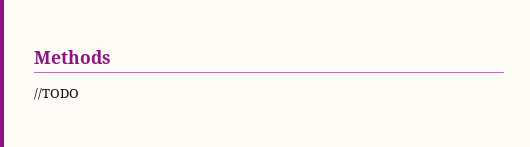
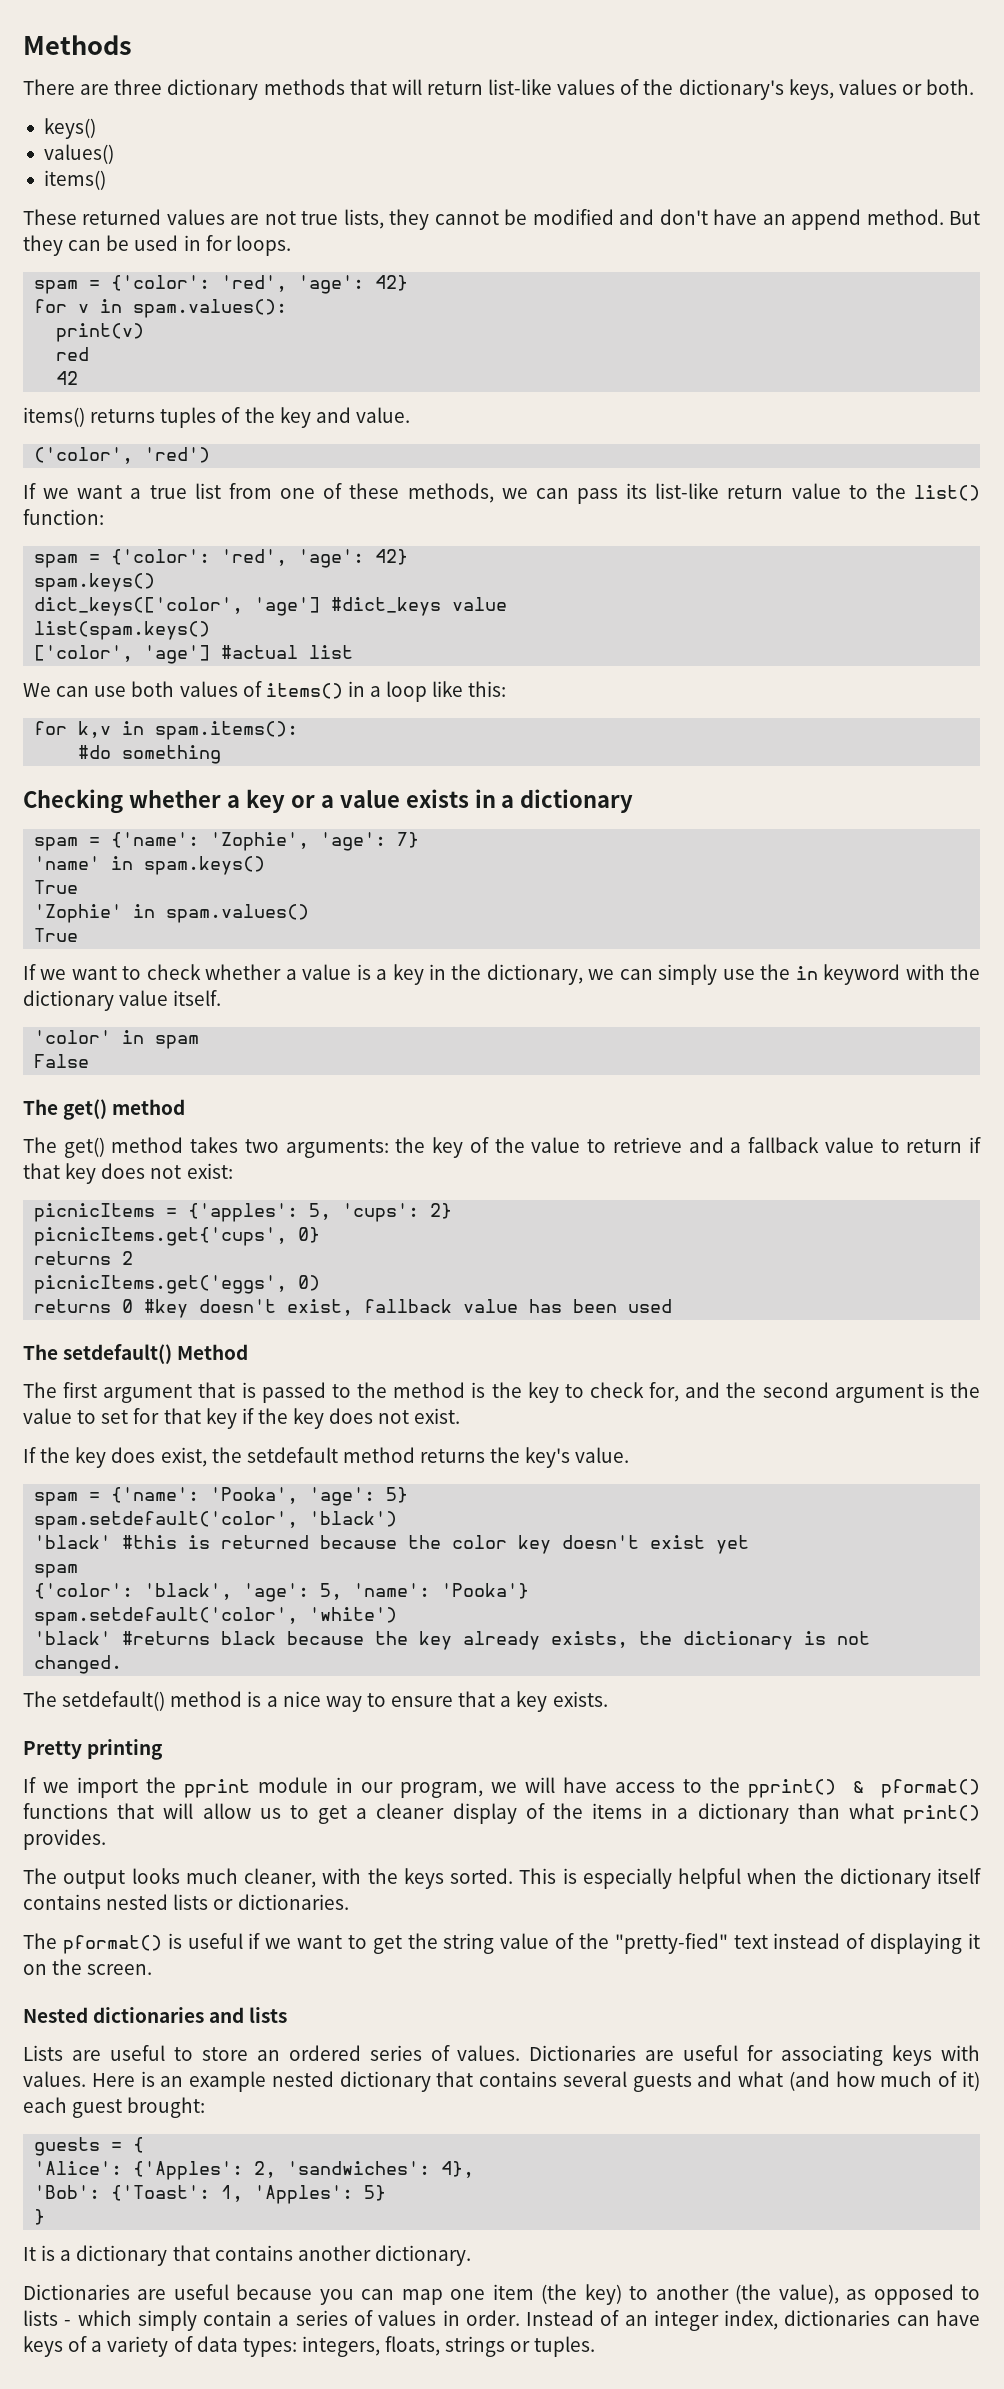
[34,88,79,100] //TODO -> [23,79,975,100] [43,118,96,139] [43,144,114,164] [43,170,106,190] [23,209,981,230] [23,235,291,256] [34,275,409,294] [34,299,288,318] [56,323,145,342] [56,347,90,361] [56,371,79,385] [23,407,410,428] [34,447,211,464] [23,483,980,504] [23,509,104,525] [34,549,409,568] [34,573,156,592] [34,597,508,616] [34,621,211,640] [34,645,354,664] [23,681,507,702] [34,721,299,740] [78,745,222,764] [23,789,634,814] [34,832,420,851] [34,856,266,875] [34,880,79,894] [34,904,310,923] [34,928,79,942] [23,964,981,985] [23,990,222,1011] [34,1030,200,1049] [34,1054,90,1068] [23,1099,186,1120] [23,1137,981,1158] [23,1163,233,1184] [34,1203,453,1222] [34,1227,321,1246] [34,1251,134,1265] [34,1275,321,1294] [34,1299,673,1318] [23,1344,249,1364] [23,1382,980,1403] [23,1408,461,1429] [23,1447,630,1468] [34,1487,409,1506] [34,1511,398,1530] [34,1535,750,1554] [34,1564,79,1578] [34,1583,530,1602] [34,1607,398,1626] [34,1631,871,1650] [34,1655,123,1674] [23,1691,608,1712] [23,1739,164,1760] [23,1777,981,1798] [23,1803,980,1824] [23,1829,106,1850] [23,1868,981,1889] [23,1894,349,1910] [23,1933,981,1954] [23,1959,153,1975] [23,2007,288,2023] [23,2045,980,2066] [23,2071,980,2092] [23,2097,206,2118] [34,2137,145,2156] [34,2161,475,2180] [34,2185,387,2204] [34,2209,46,2225] [23,2245,471,2266] [23,2284,981,2305] [23,2310,981,2331] [23,2336,596,2357] There are three dictionary methods that will return list-like values of the dictionary's keys, values or both. // keys() // values() // items() // These returned values are not true lists, they cannot be modified and don't have an append method. But they can be used in for loops. // spam = {'color': 'red', 'age': 42} // for v in spam.values(): // print(v) // red // 42 // items() returns tuples of the key and value. // ('color', 'red') // If we want a true list from one of these methods, we can pass its list-like return value to the list() function: // spam = {'color': 'red', 'age': 42} // spam.keys() // dict_keys(['color', 'age'] #dict_keys value // list(spam.keys() // ['color', 'age'] #actual list // We can use both values of items() in a loop like this: // for k,v in spam.items(): // #do something // Checking whether a key or a value exists in a dictionary // spam = {'name': 'Zophie', 'age': 7} // 'name' in spam.keys() // True // 'Zophie' in spam.values() // True // If we want to check whether a value is a key in the dictionary, we can simply use the in keyword with the dictionary value itself. // 'color' in spam // False // The get() method // The get() method takes two arguments: the key of the value to retrieve and a fallback value to return if that key does not exist: // picnicItems = {'apples': 5, 'cups': 2} // picnicItems.get{'cups', 0} // returns 2 // picnicItems.get('eggs', 0) // returns 0 #key doesn't exist, fallback value has been used // The setdefault() Method // The first argument that is passed to the method is the key to check for, and the second argument is the value to set for that key if the key does not exist. // If the key does exist, the setdefault method returns the key's value. // spam = {'name': 'Pooka', 'age': 5} // spam.setdefault('color', 'black') // 'black' #this is returned because the color key doesn't exist yet // spam // {'color': 'black', 'age': 5, 'name': 'Pooka'} // spam.setdefault('color', 'white') // 'black' #returns black because the key already exists, the dictionary is not changed. // The setdefault() method is a nice way to ensure that a key exists. // Pretty printing // If we import the pprint module in our program, we will have access to the pprint() & pformat() functions that will allow us to get a cleaner display of the items in a dictionary than what print() provides. // The output looks much cleaner, with the keys sorted. This is especially helpful when the dictionary itself contains nested lists or dictionaries. // The pformat() is useful if we want to get the string value of the "pretty-fied" text instead of displaying it on the screen. // Nested dictionaries and lists // Lists are useful to store an ordered series of values. Dictionaries are useful for associating keys with values. Here is an example nested dictionary that contains several guests and what (and how much of it) each guest brought: // guests = { // 'Alice': {'Apples': 2, 'sandwiches': 4}, // 'Bob': {'Toast': 1, 'Apples': 5} // } // It is a dictionary that contains another dictionary. // Dictionaries are useful because you can map one item (the key) to another (the value), as opposed to lists - which simply contain a series of values in order. Instead of an integer index, dictionaries can have keys of a variety of data types: integers, floats, strings or tuples.

